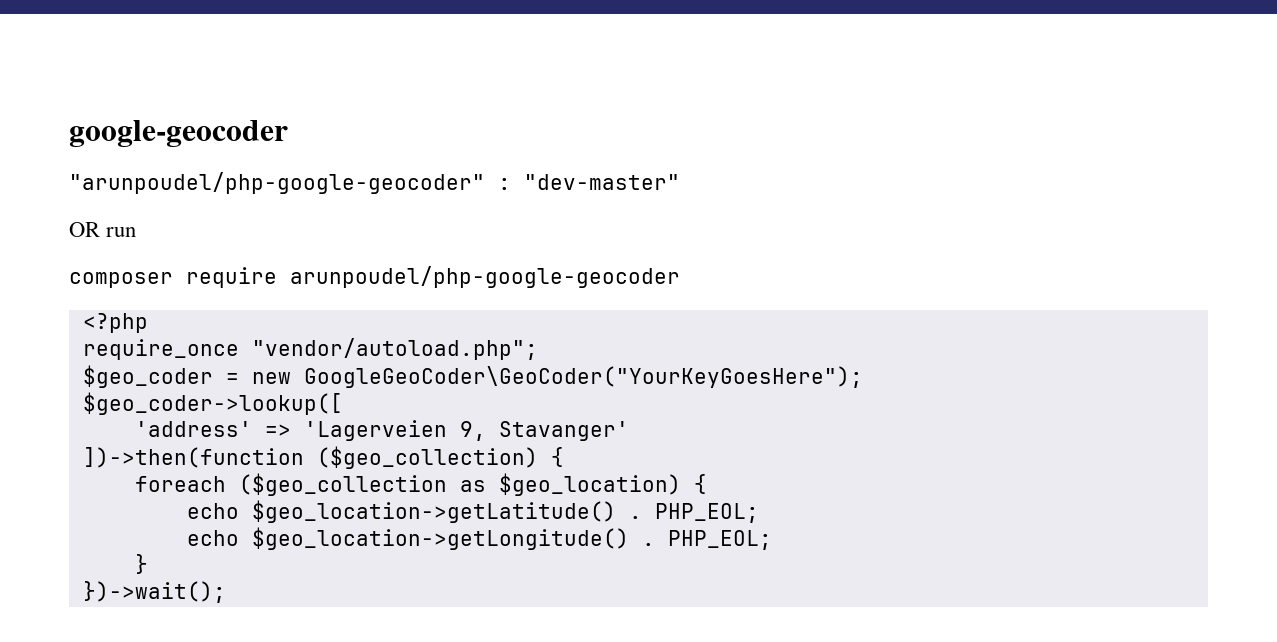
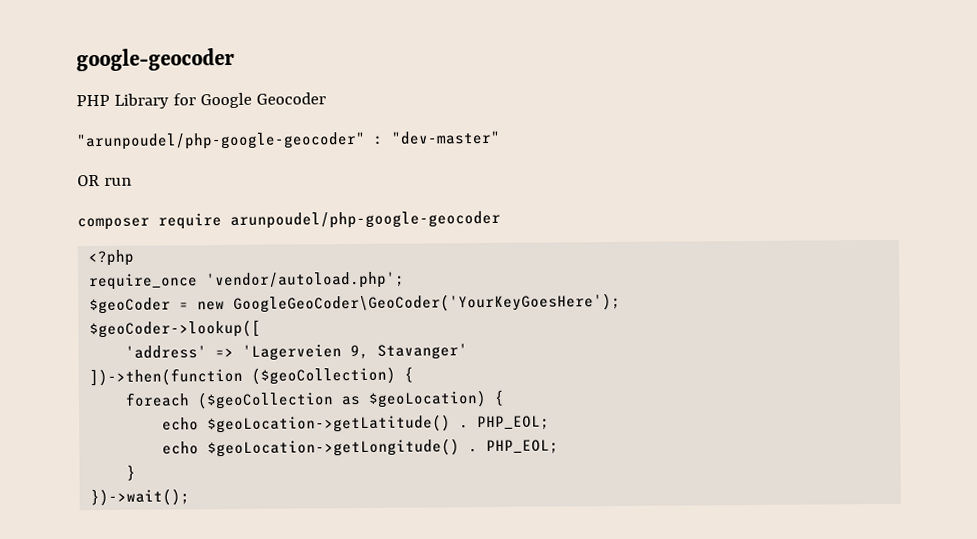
(288, 134) none -> [76,92,326,109] // PHP Library for Google Geocoder
[251,338,538,360] [82,365,863,388] [82,392,343,415] "vendor/autoload.php"; // $geo_coder = new GoogleGeoCoder\GeoCoder("YourKeyGoesHere"); // $geo_coder->lookup([ -> [206,271,406,290] [89,292,622,315] [89,319,262,339] 'vendor/autoload.php'; // $geoCoder = new GoogleGeoCoder\GeoCoder('YourKeyGoesHere'); // $geoCoder->lookup([
[316,446,538,469] ($geo_collection) -> [251,366,397,385] ($geoCollection)
[238,473,681,496] ($geo_collection as $geo_location) -> [197,390,488,410] ($geoCollection as $geoLocation)
[251,500,616,523] $geo_location->getLatitude() -> [207,414,452,434] $geoLocation->getLatitude()
[251,527,629,550] $geo_location->getLongitude() -> [207,438,461,458] $geoLocation->getLongitude()

